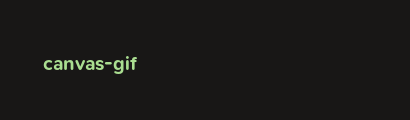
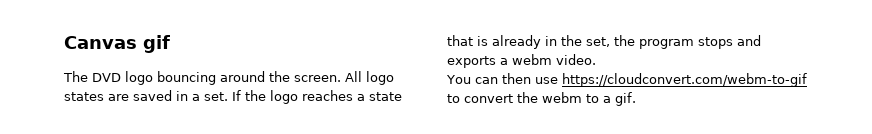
[43,56,138,74] canvas-gif -> [64,35,170,53] [63,71,394,85] [64,90,402,104] [447,35,761,49] [447,54,596,68] [446,73,807,87] [447,92,636,106] Canvas gif // The DVD logo bouncing around the screen. All logo states are saved in a set. If the logo reaches a state that is already in the set, the program stops and exports a webm video. // You can then use https://cloudconvert.com/webm-to-gif to convert the webm to a gif.

